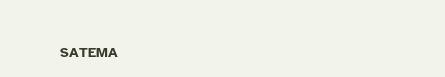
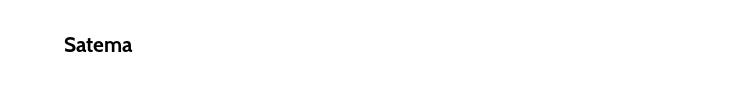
[60,48,118,57] SATEMA -> [64,37,133,52] Satema

